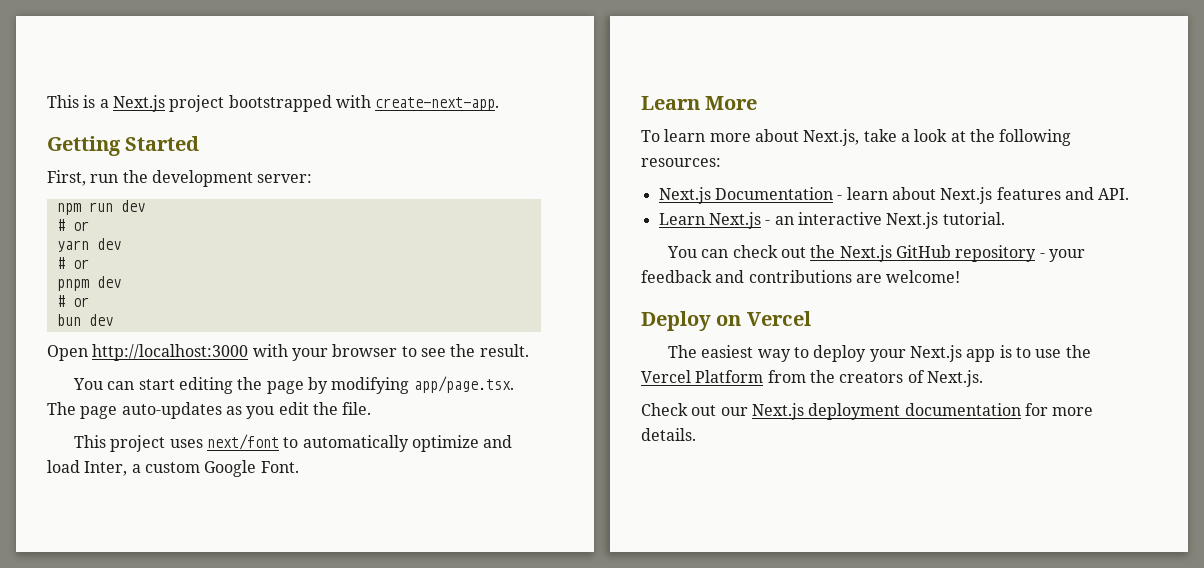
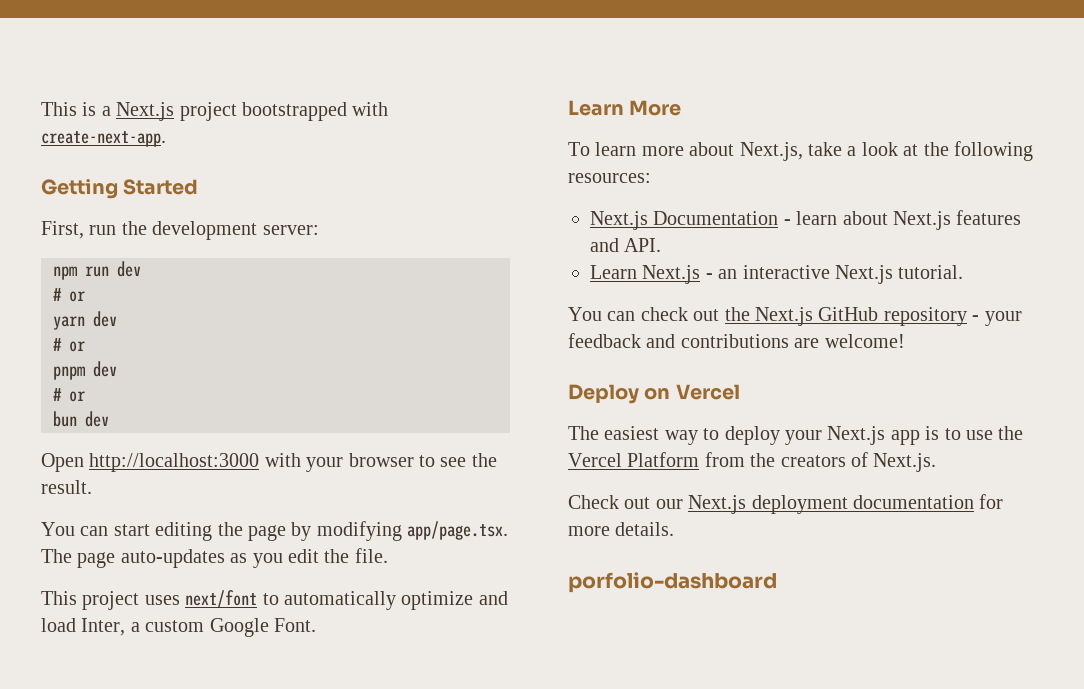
(696, 434) none -> [568,572,777,593] // porfolio-dashboard

